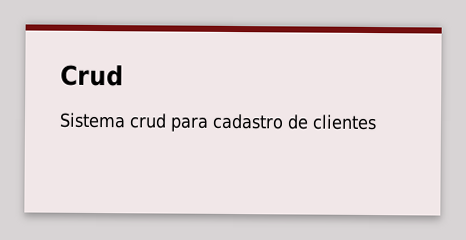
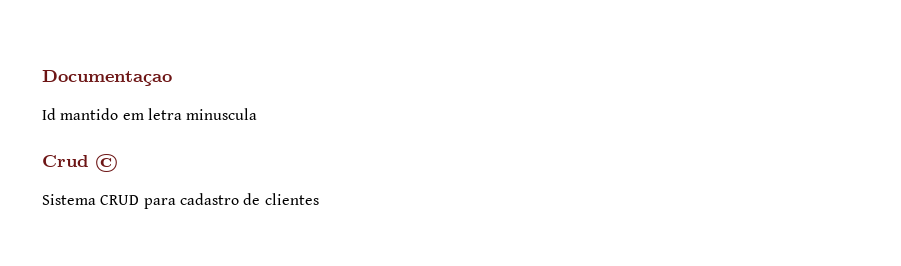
(60, 75) none -> [42,70,172,86] [42,108,258,120] Documentaçao // Id mantido em letra minuscula //
(124, 75) none -> [95,154,118,172] ©
[129,113,167,129] crud -> [100,195,140,205] CRUD

